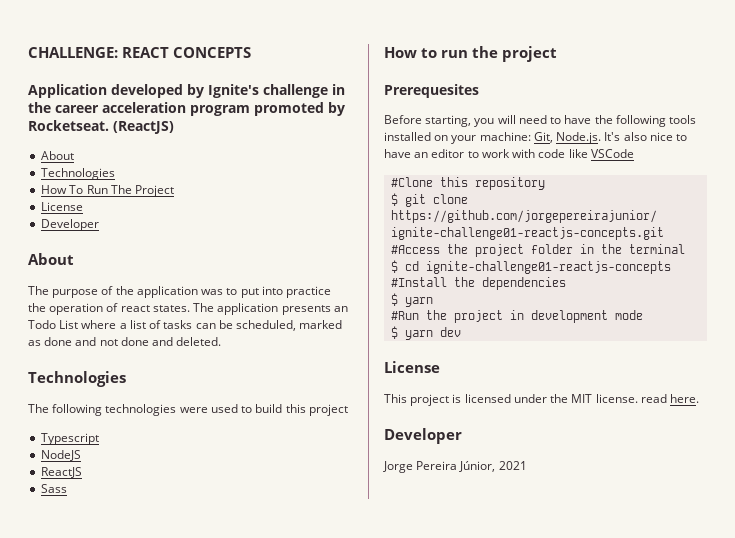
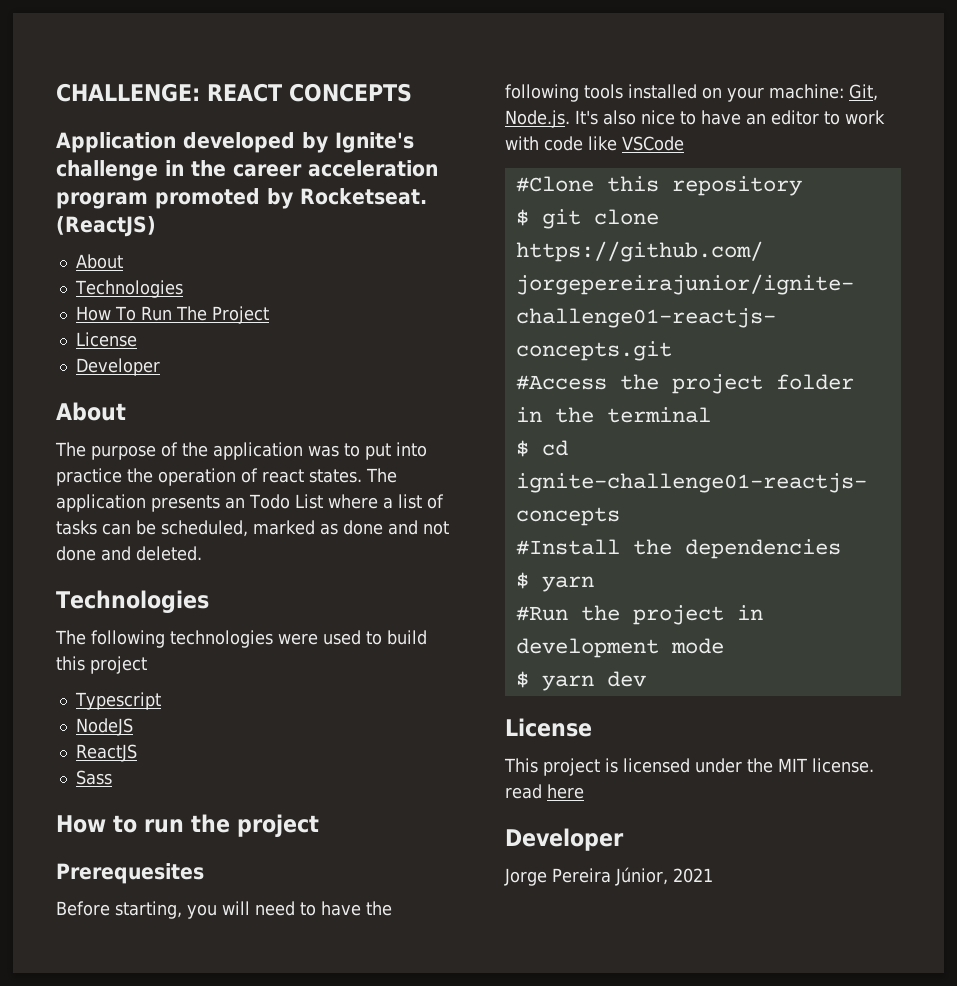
[670,394,700,403] here. -> [547,784,584,799] here

